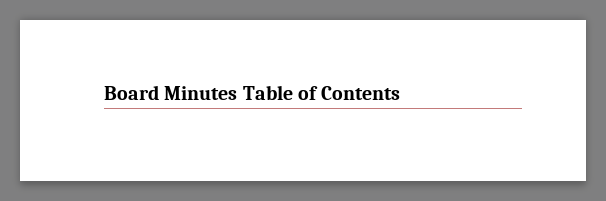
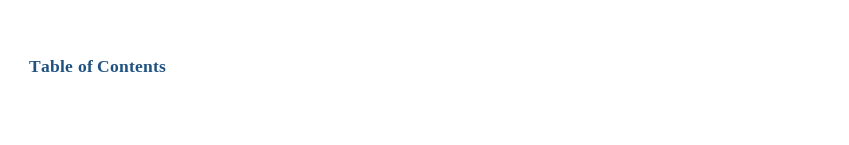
[104,85,238,100] Board Minutes -> (29, 66) none

